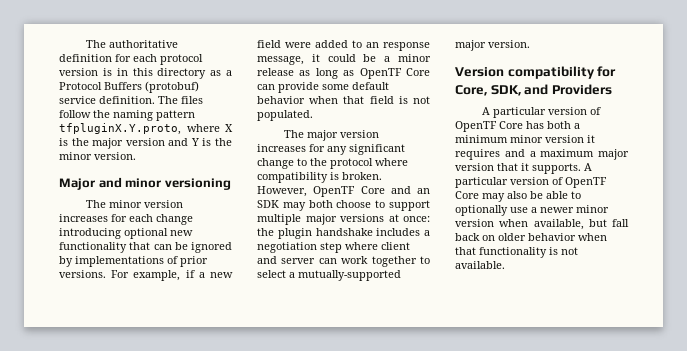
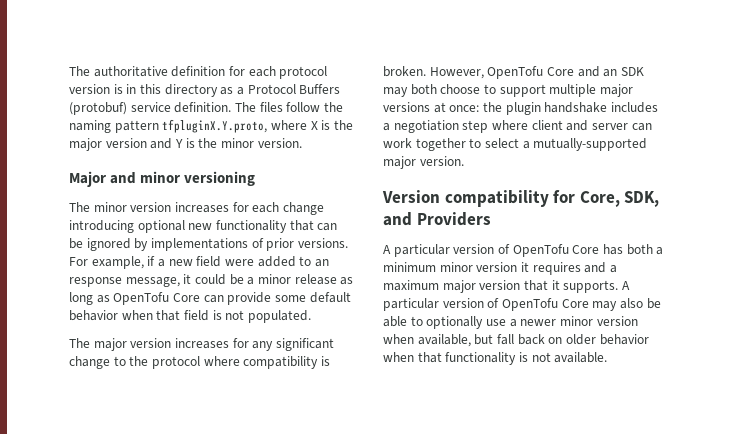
[359,68,402,79] OpenTF -> [113,292,170,305] OpenTofu
[313,186,356,197] OpenTF -> [487,66,544,79] OpenTofu
[455,121,497,132] OpenTF -> [512,244,569,257] OpenTofu
[565,177,607,188] OpenTF -> [501,298,558,311] OpenTofu

